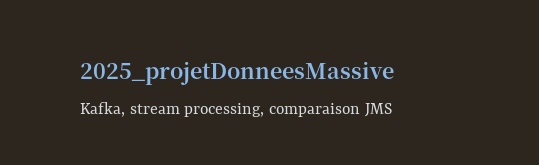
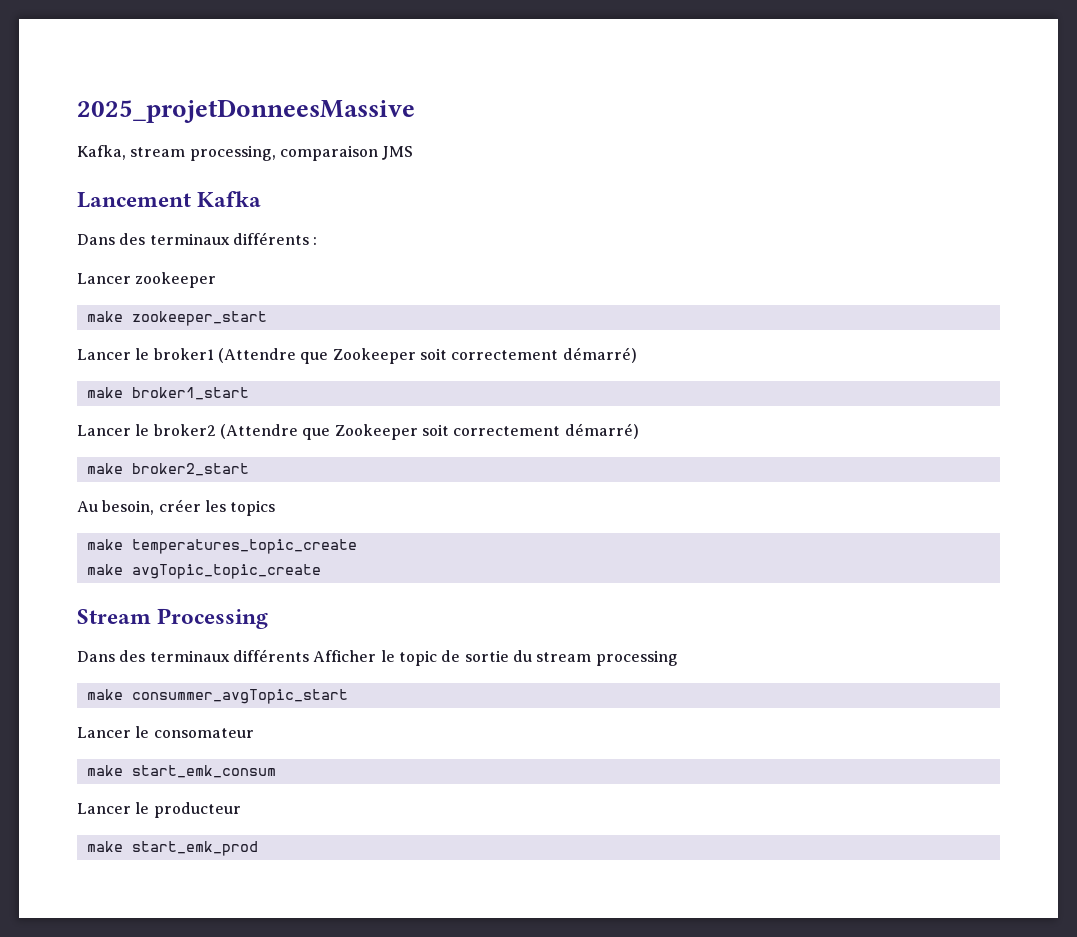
(392, 110) none -> [77,191,262,208] [77,232,318,245] [77,272,217,288] [86,311,267,326] [77,347,637,364] [86,387,249,400] [77,423,639,440] [86,463,249,476] [77,499,276,516] [86,539,357,554] [86,564,321,579] [77,608,269,629] [77,649,678,666] [86,689,348,704] [77,726,254,738] [86,765,276,778] [77,802,241,818] [86,841,258,856] // Lancement Kafka // Dans des terminaux différents : // Lancer zookeeper // make zookeeper_start // Lancer le broker1 (Attendre que Zookeeper soit correctement démarré) // make broker1_start // Lancer le broker2 (Attendre que Zookeeper soit correctement démarré) // make broker2_start // Au besoin, créer les topics // make temperatures_topic_create // make avgTopic_topic_create // Stream Processing // Dans des terminaux différents Afficher le topic de sortie du stream processing // make consummer_avgTopic_start // Lancer le consomateur // make start_emk_consum // Lancer le producteur // make start_emk_prod

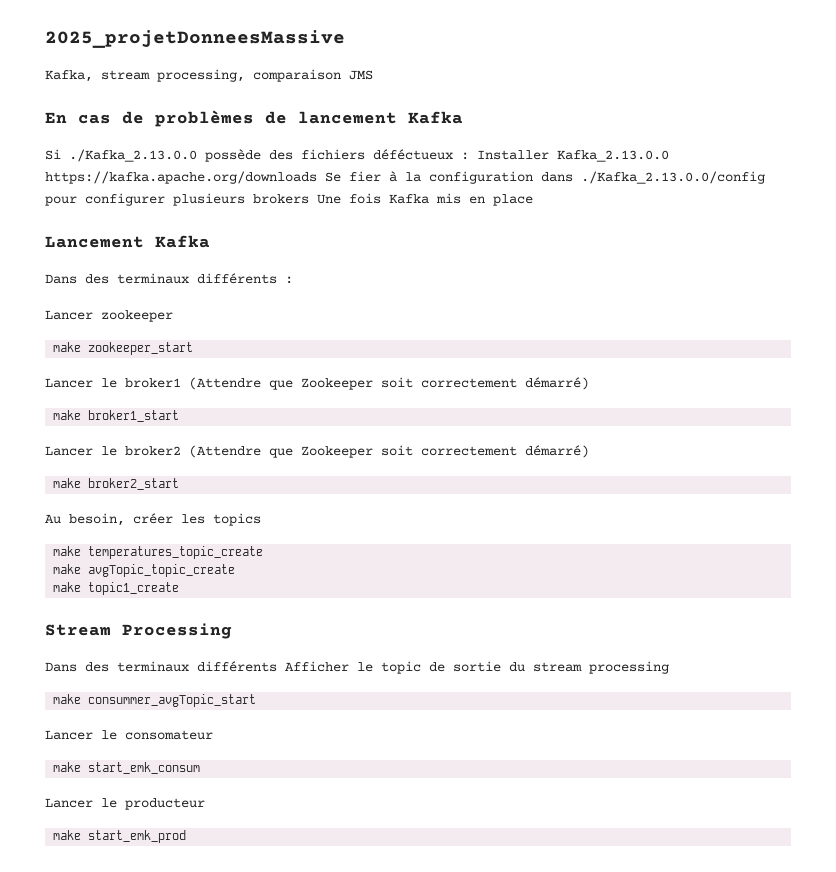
(414, 153) none -> [45,110,463,127] [45,149,669,162] [45,171,765,184] [45,193,533,206] // En cas de problèmes de lancement Kafka // Si ./Kafka_2.13.0.0 possède des fichiers déféctueux : Installer Kafka_2.13.0.0 https://kafka.apache.org/downloads Se fier à la configuration dans ./Kafka_2.13.0.0/config pour configurer plusieurs brokers Une fois Kafka mis en place
(321, 571) none -> [53,582,180,595] // make topic1_create

